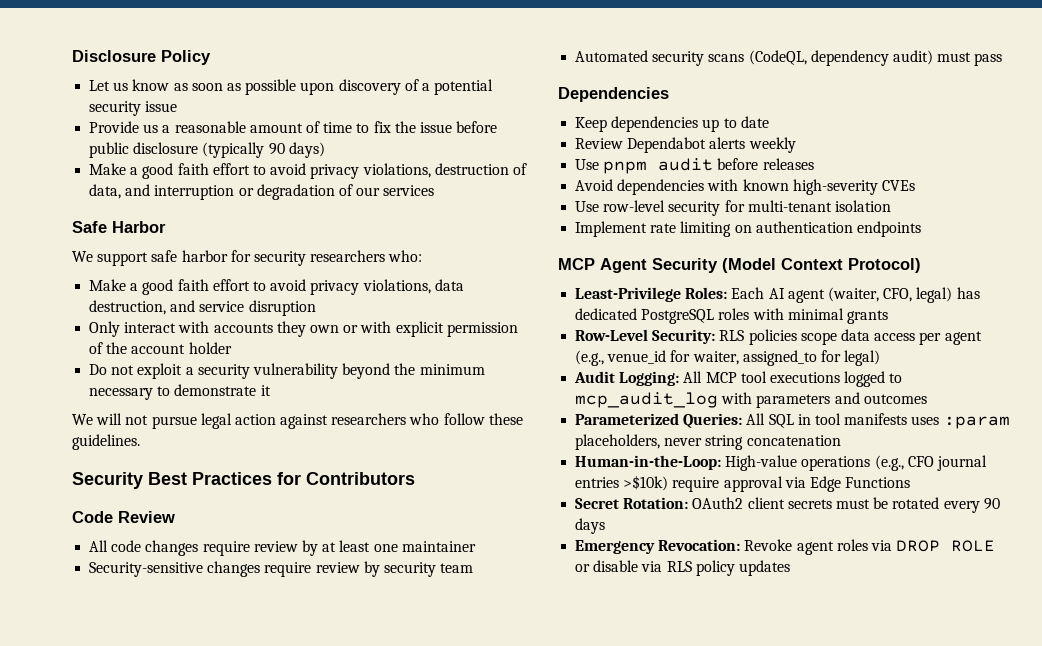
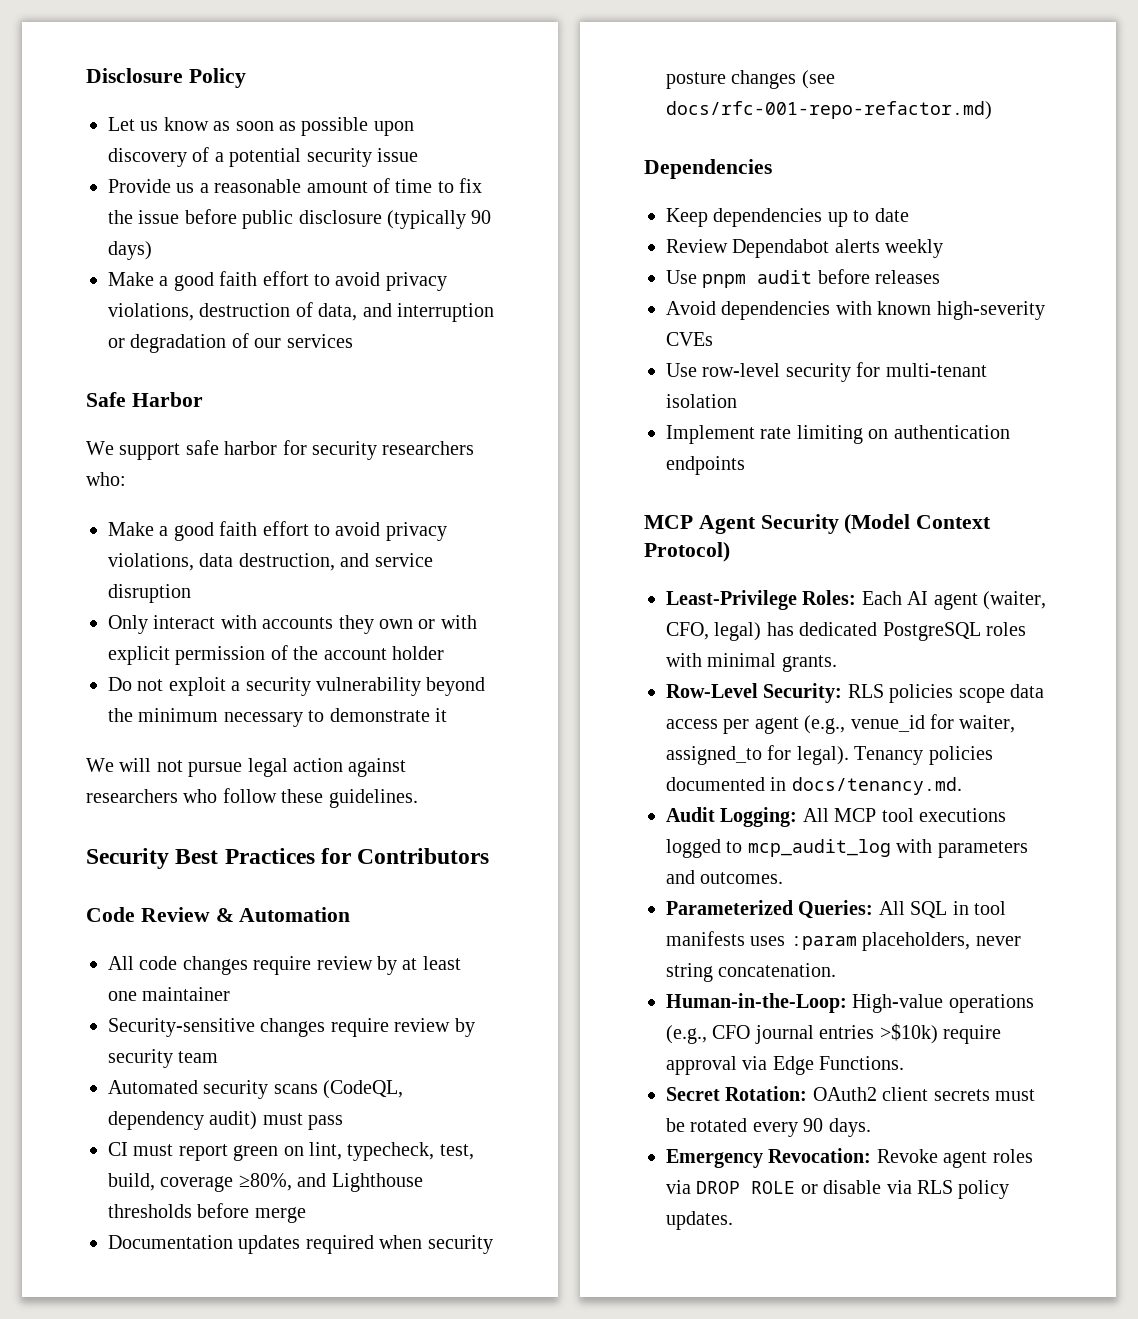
(175, 517) none -> [215,907,351,922] & Automation
(1003, 59) none -> [108,1142,474,1161] [108,1173,423,1192] [108,1203,306,1223] [108,1235,493,1254] [666,70,835,89] [666,101,992,120] // CI must report green on lint, typecheck, test, build, coverage ≥80%, and Lighthouse thresholds before merge // Documentation updates required when security posture changes (see docs/rfc-001-repo-refactor.md)
[846,310,888,324] grants -> [781,655,837,672] grants.
[844,350,881,366] legal) -> [796,746,993,765] [666,777,962,795] legal). Tenancy policies documented in docs/tenancy.md.
[863,394,927,404] outcomes -> [700,872,784,884] outcomes.
[746,435,841,446] concatenation -> [718,963,837,977] concatenation.
[845,477,911,488] Functions -> [819,1056,905,1070] Functions.
[575,518,606,534] days -> [828,1118,871,1137] days.
[738,560,790,576] updates -> [666,1211,733,1230] updates.

